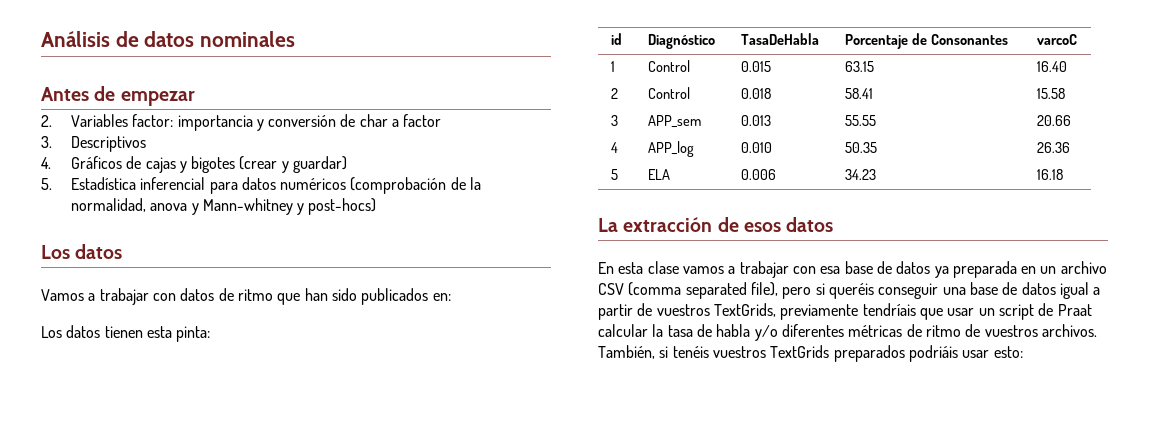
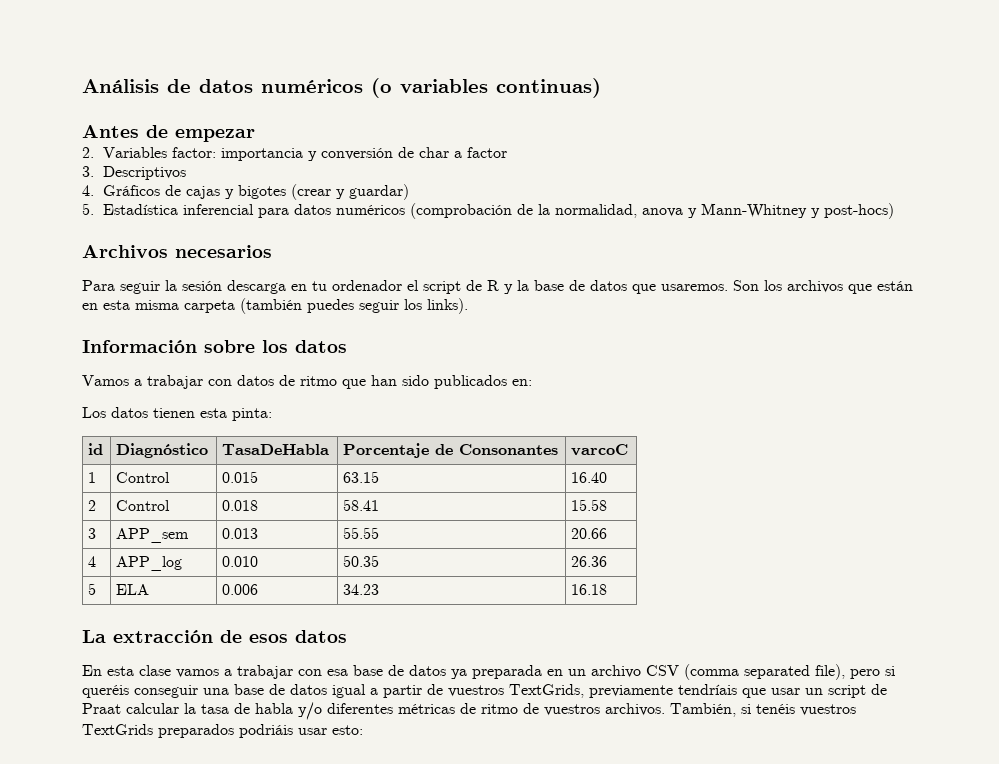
[200,31,296,47] nominales -> [261,78,601,98] numéricos (o variables continuas)
[202,198,293,215] Mann-whitney -> [700,203,807,218] Mann-Whitney
[41,245,70,259] Los -> [82,245,272,258] [82,280,913,294] [82,298,468,314] [82,340,288,353] Archivos necesarios // Para seguir la sesión descarga en tu ordenador el script de R y la base de datos que usaremos. Son los archivos que están en esta misma carpeta (también puedes seguir los links). // Información sobre los

